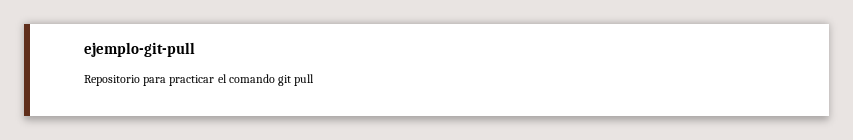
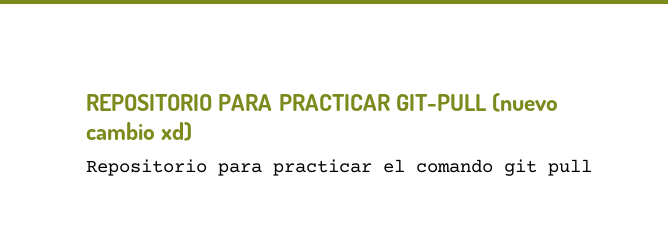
[84,42,195,57] ejemplo-git-pull -> [86,93,559,112] [86,122,193,141] REPOSITORIO PARA PRACTICAR GIT-PULL (nuevo cambio xd)

